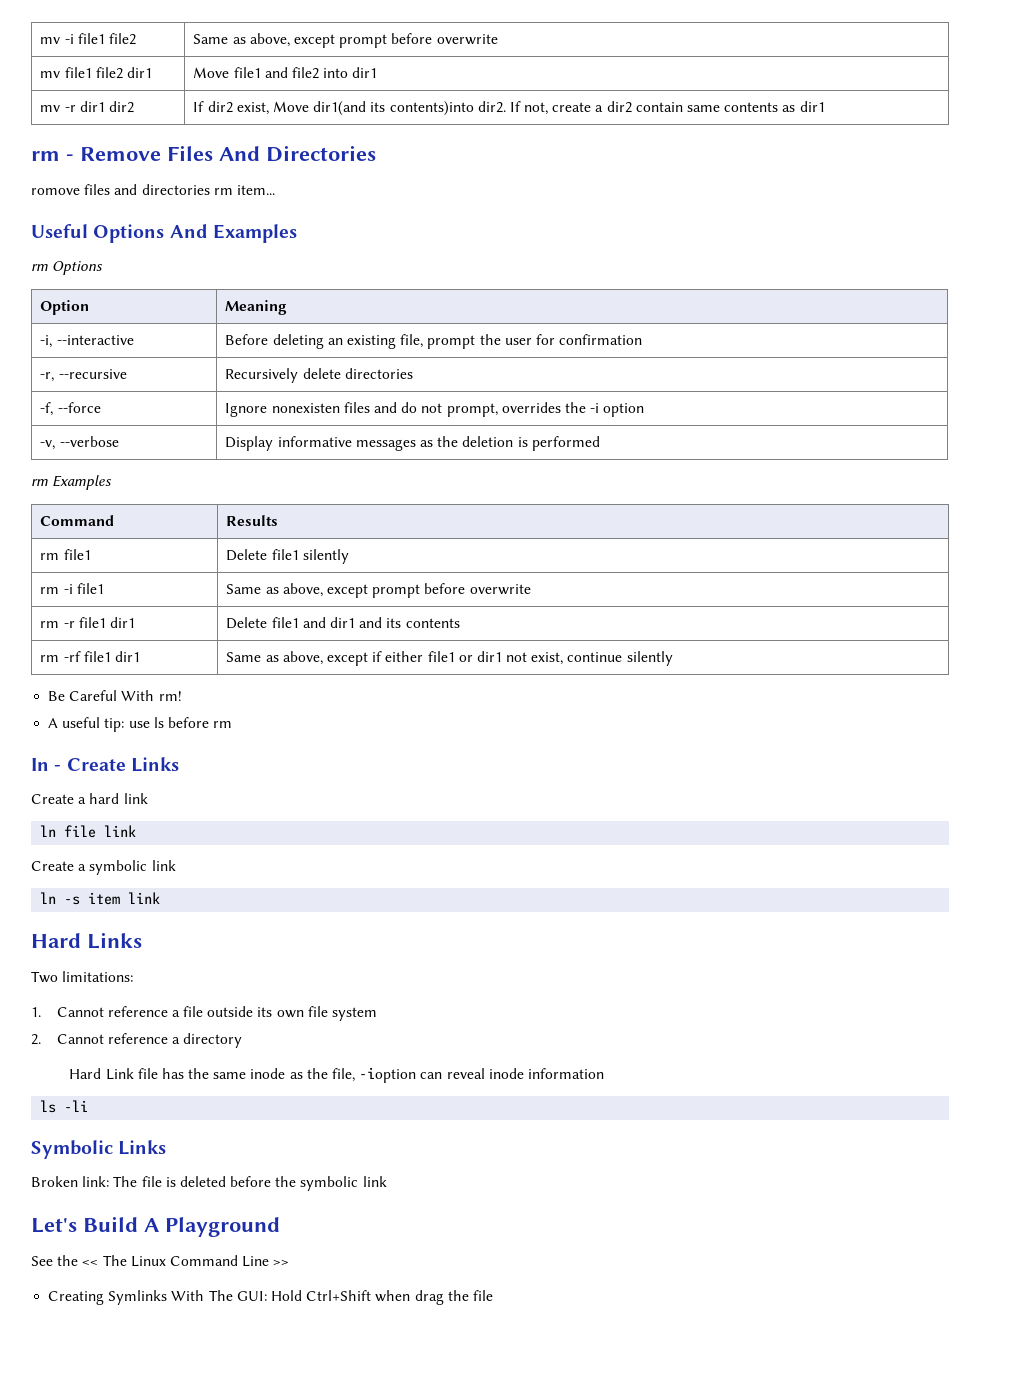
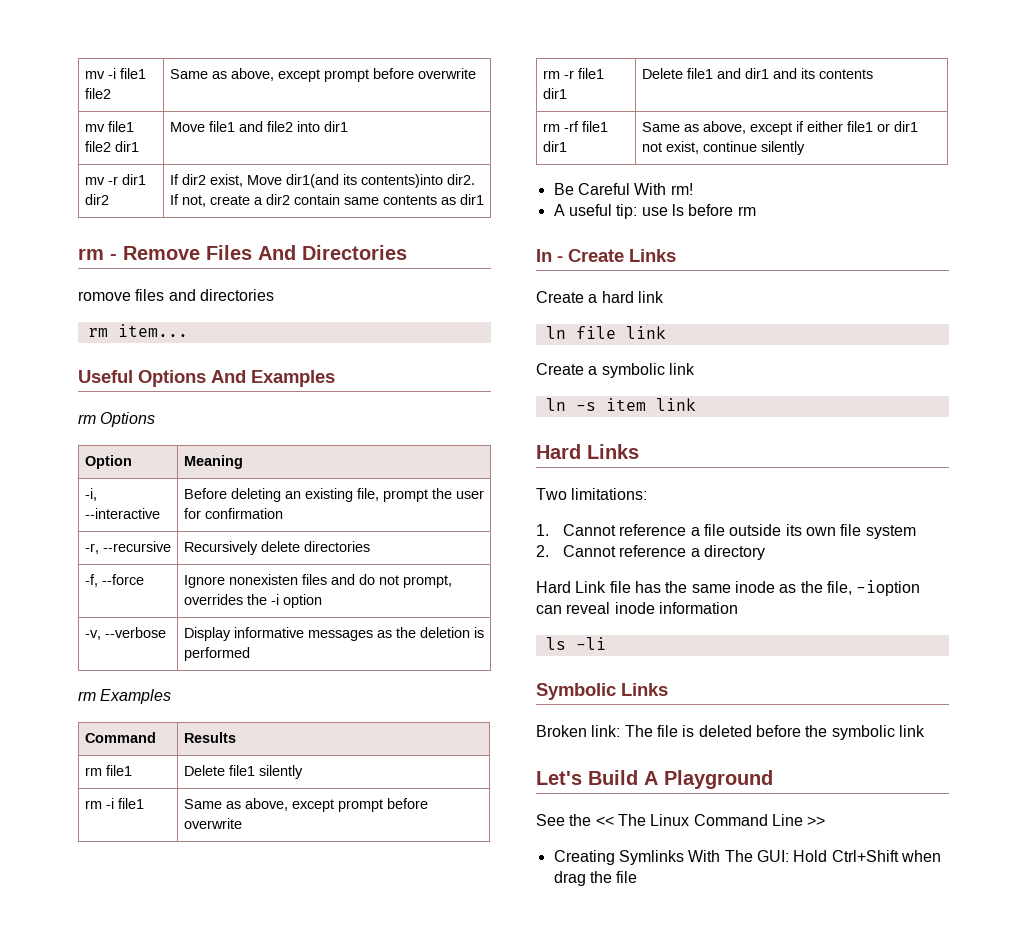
(210, 189) none -> (274, 295) //

